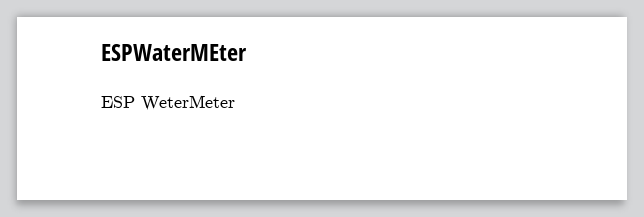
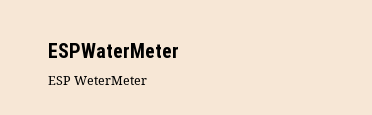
[101,44,247,61] ESPWaterMEter -> [48,43,179,58] ESPWaterMeter

